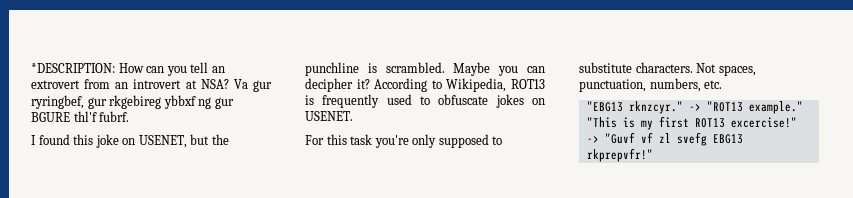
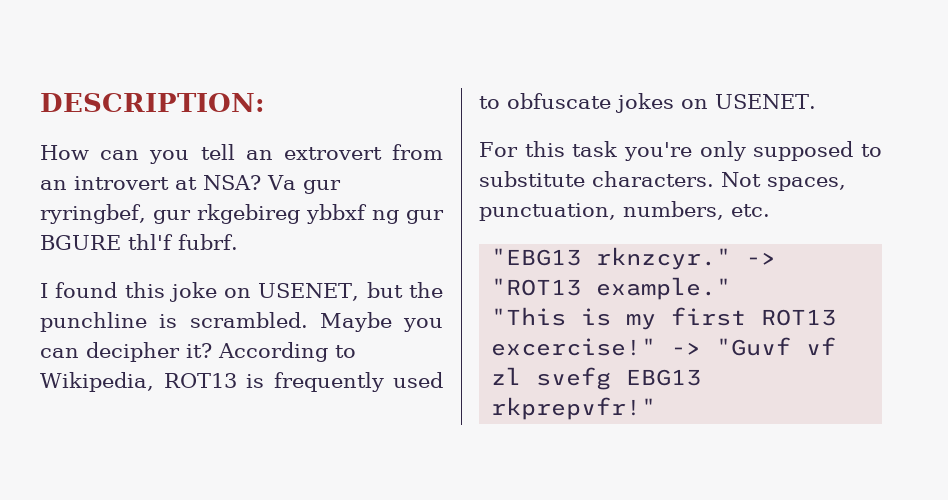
[31,63,115,73] *DESCRIPTION: -> [40,93,265,112] DESCRIPTION: //

